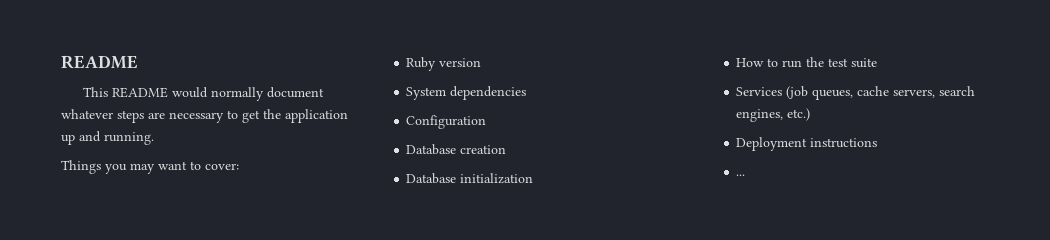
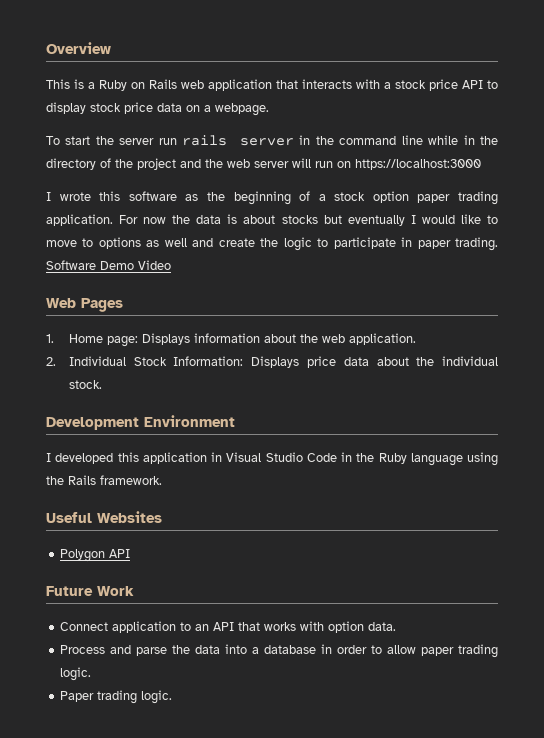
[61,55,138,69] README -> [46,42,111,54] Overview
[111,87,324,101] [61,109,348,123] [61,131,154,145] [61,160,239,174] [406,57,482,71] [406,86,527,100] [406,115,487,129] [406,144,507,155] [406,173,534,184] [736,57,878,68] [736,86,976,100] [736,108,811,122] [736,137,878,151] [736,174,746,176] README would normally document whatever steps are necessary to get the application up and running. // Things you may want to cover: // Ruby version // System dependencies // Configuration // Database creation // Database initialization // How to run the test suite // Services (job queues, cache servers, search engines, etc.) // Deployment instructions // ... -> [74,79,498,91] [46,102,269,116] [46,135,498,146] [46,158,481,170] [46,191,498,205] [46,214,499,226] [46,237,498,251] [46,260,171,270] [46,298,123,312] [46,333,416,347] [46,356,499,368] [68,380,102,389] [46,415,235,430] [46,452,498,466] [46,475,162,485] [46,511,162,523] [60,549,131,562] [46,586,134,596] [60,621,397,633] [60,644,498,658] [60,667,92,681] [60,690,173,704] is a Ruby on Rails web application that interacts with a stock price API to display stock price data on a webpage. // To start the server run rails server in the command line while in the directory of the project and the web server will run on https://localhost:3000 // I wrote this software as the beginning of a stock option paper trading application. For now the data is about stocks but eventually I would like to move to options as well and create the logic to participate in paper trading. Software Demo Video // Web Pages // 1. Home page: Displays information about the web application. // 2. Individual Stock Information: Displays price data about the individual stock. // Development Environment // I developed this application in Visual Studio Code in the Ruby language using the Rails framework. // Useful Websites // Polygon API // Future Work // Connect application to an API that works with option data. // Process and parse the data into a database in order to allow paper trading logic. // Paper trading logic.

